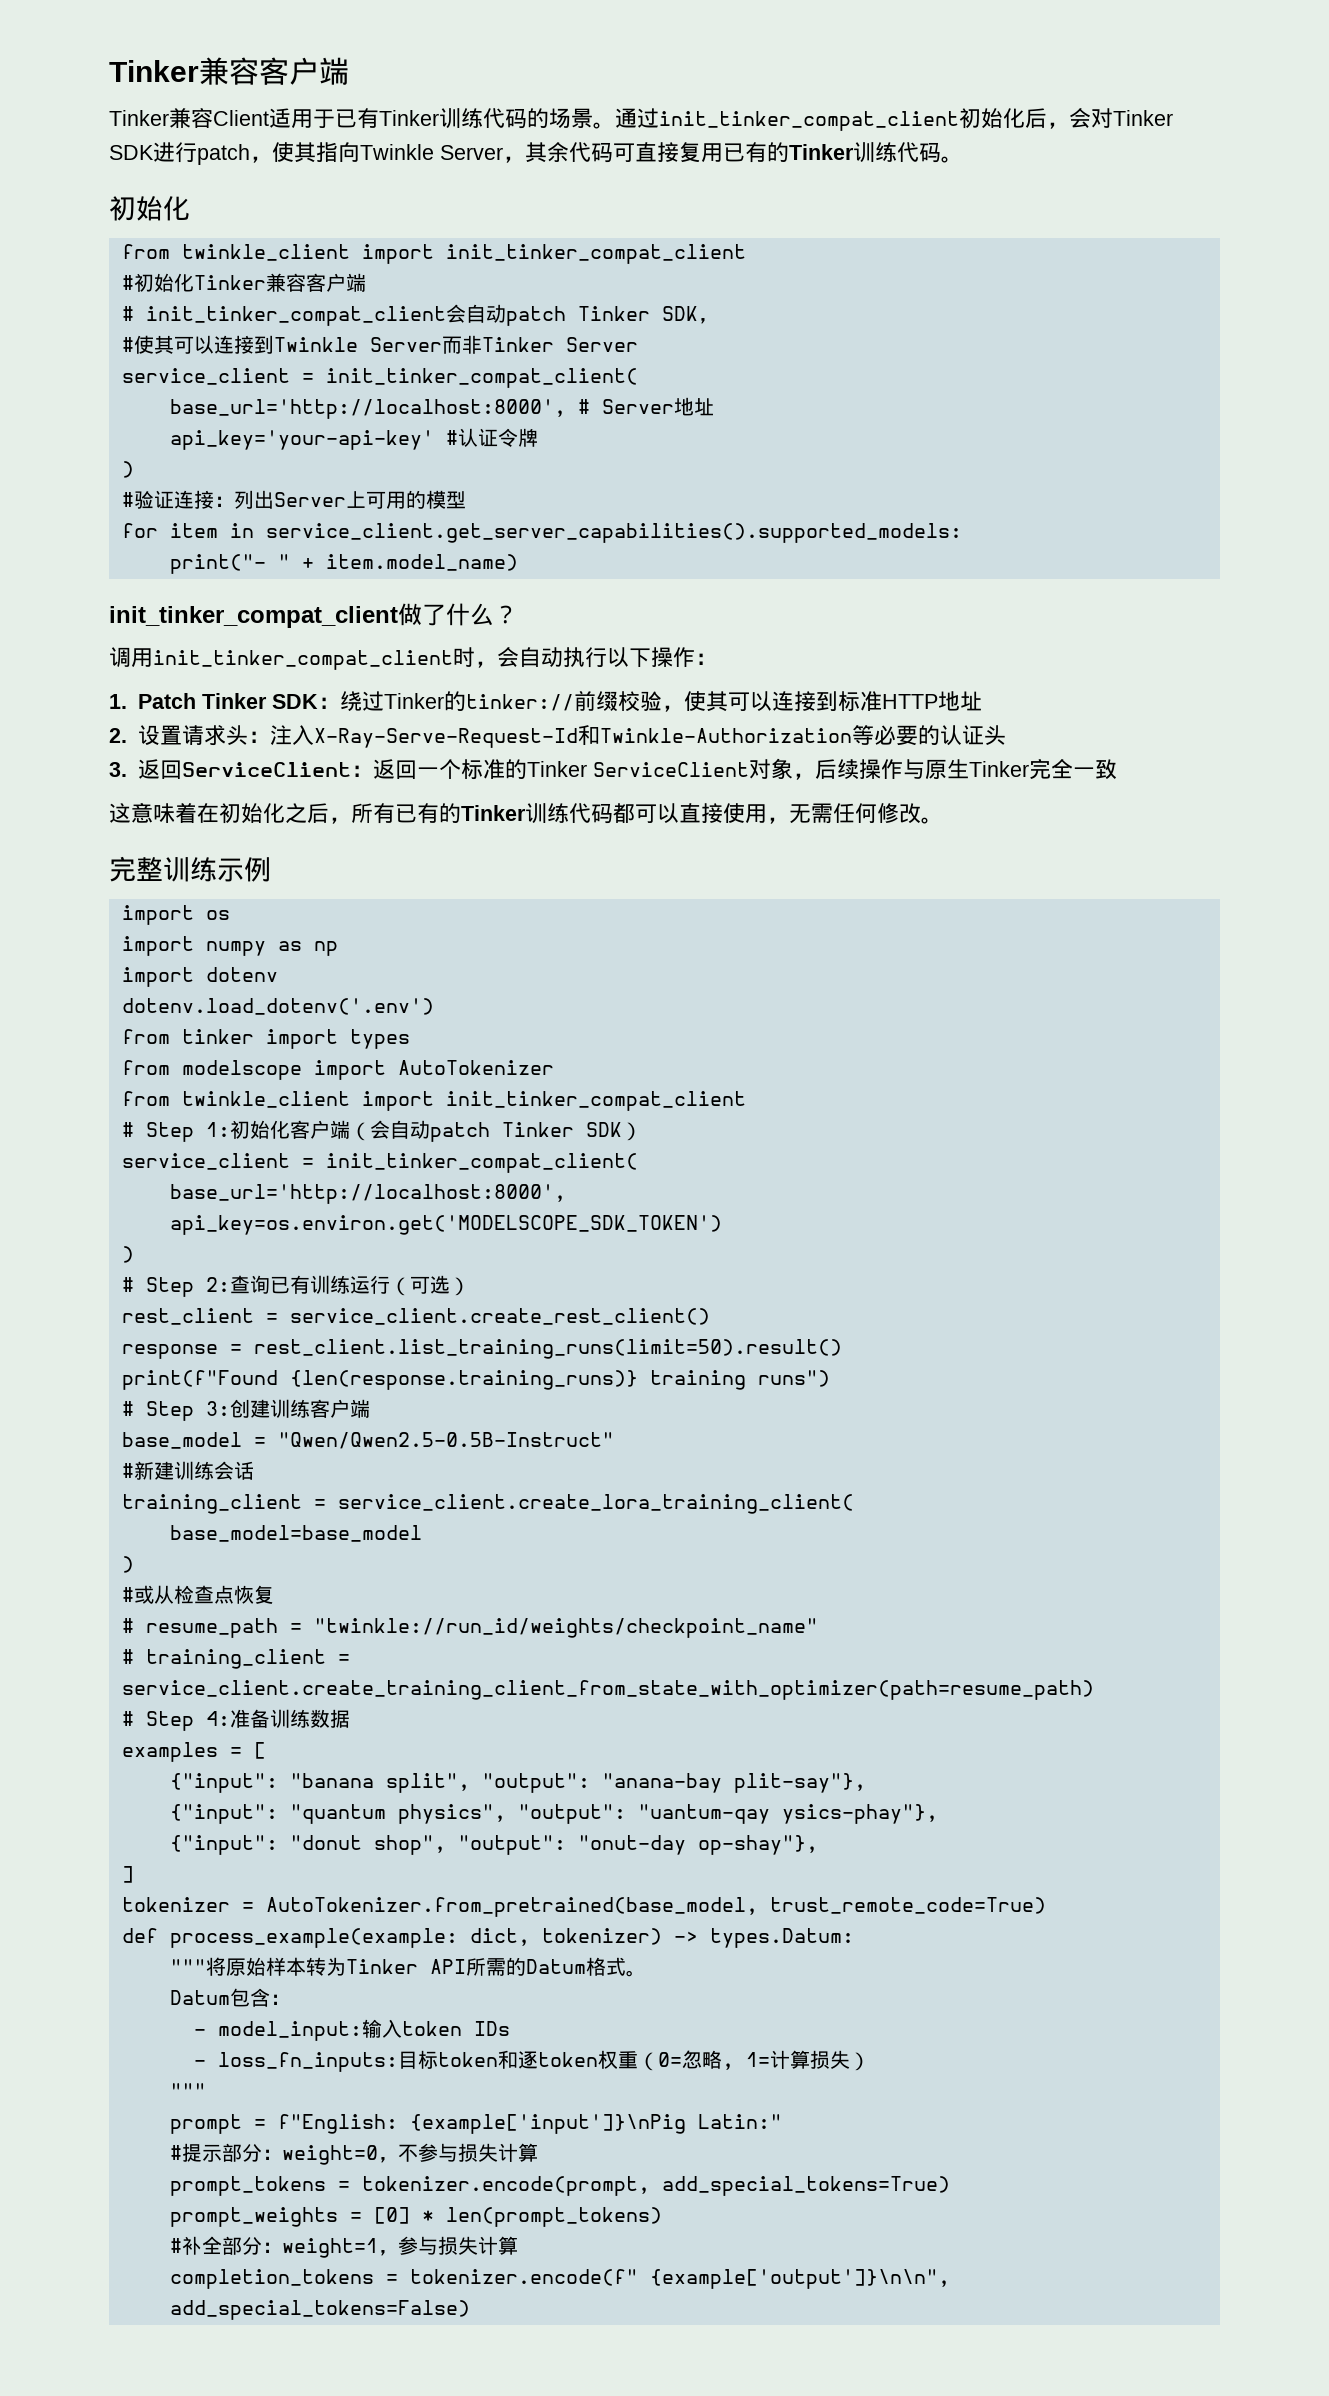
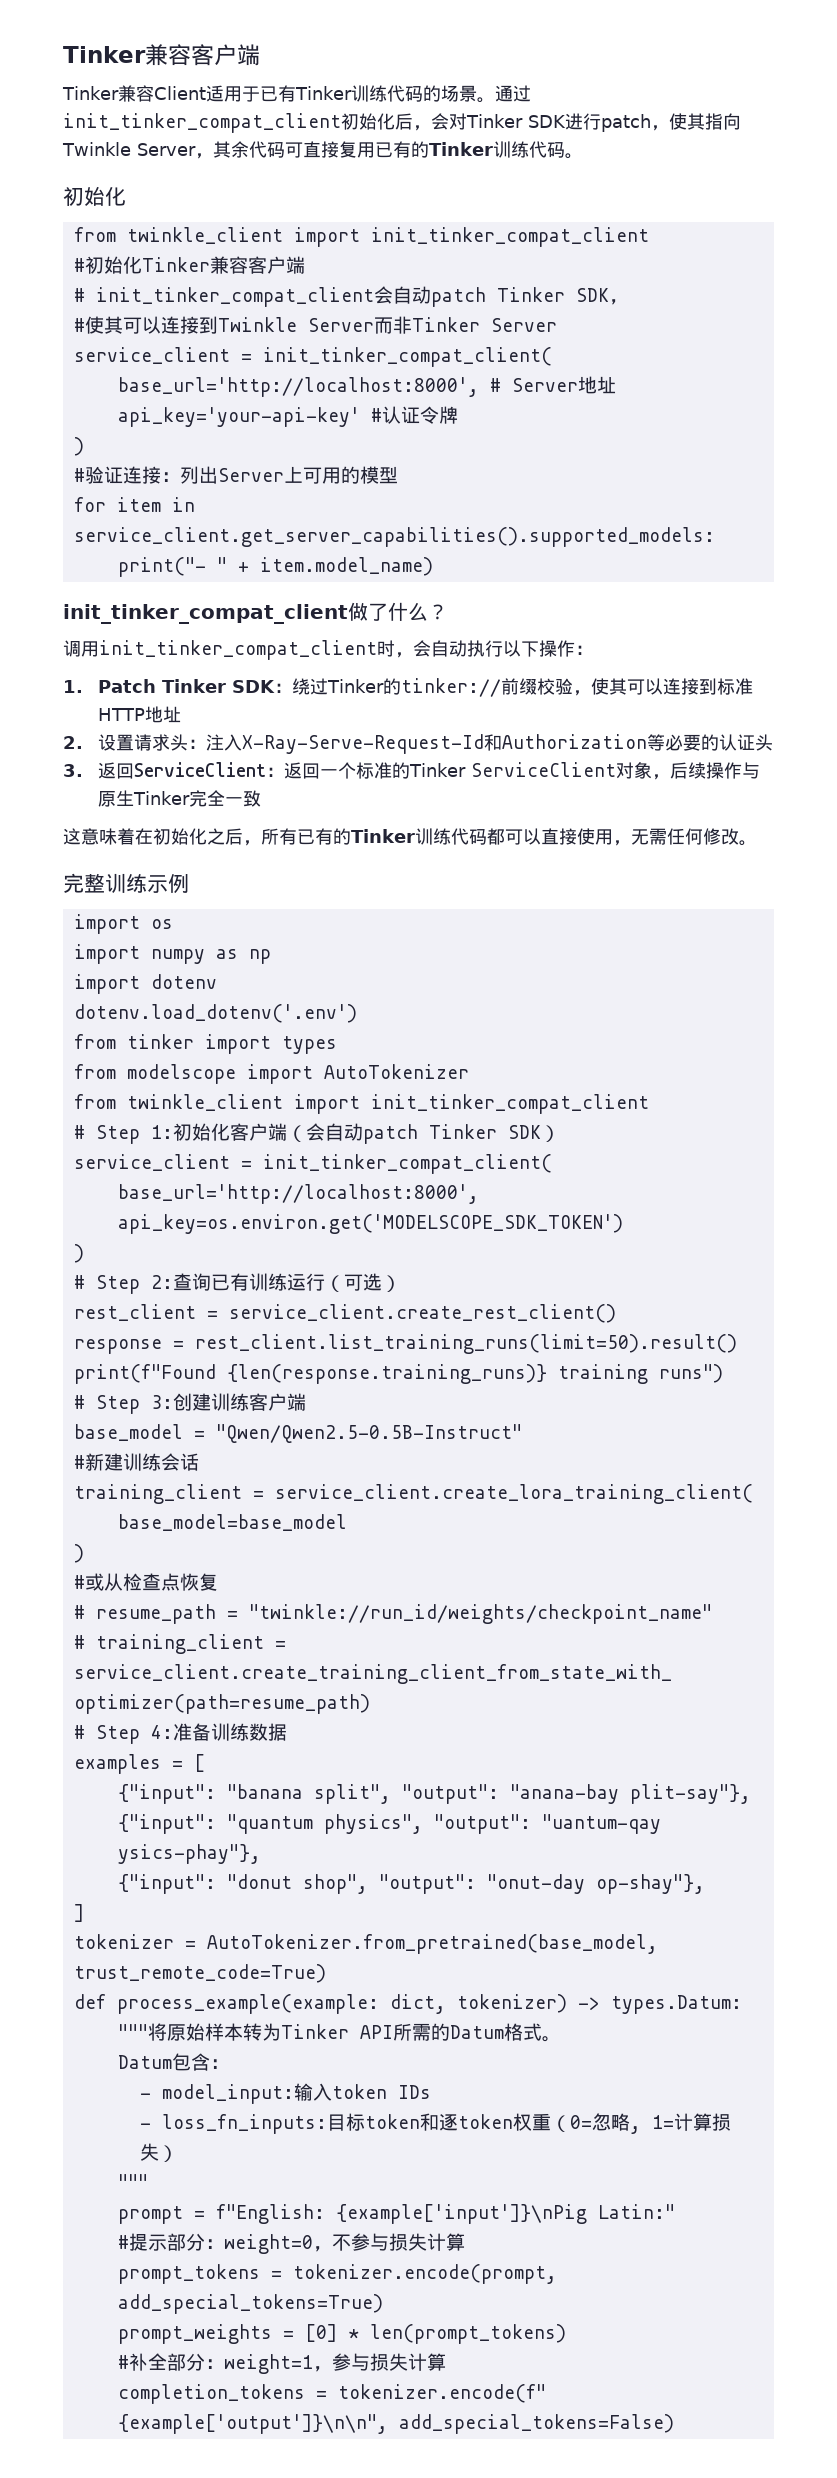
[599,728,852,743] Twinkle-Authorization -> [501,734,647,749] Authorization

